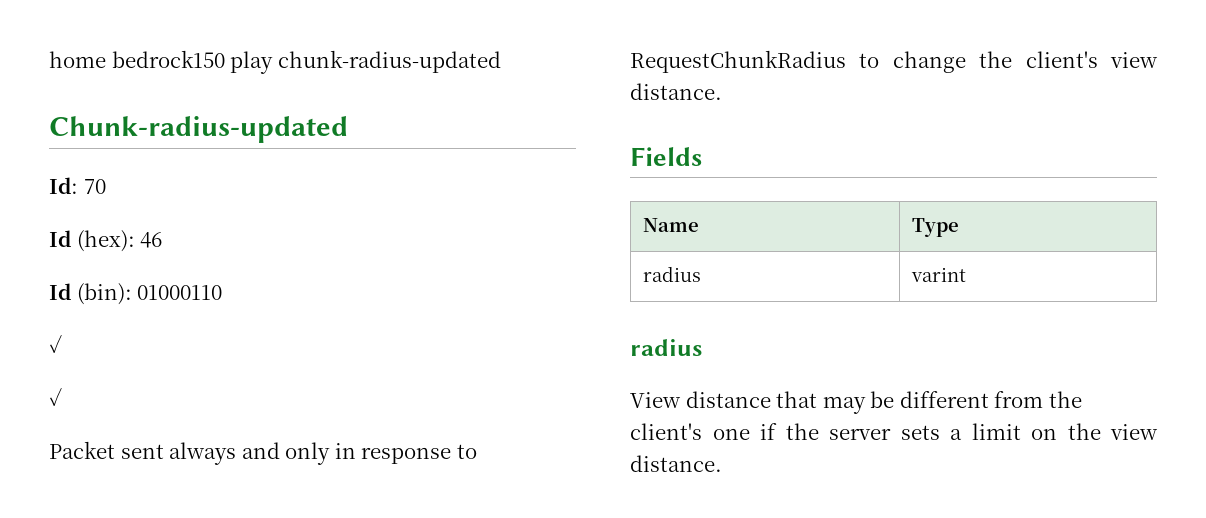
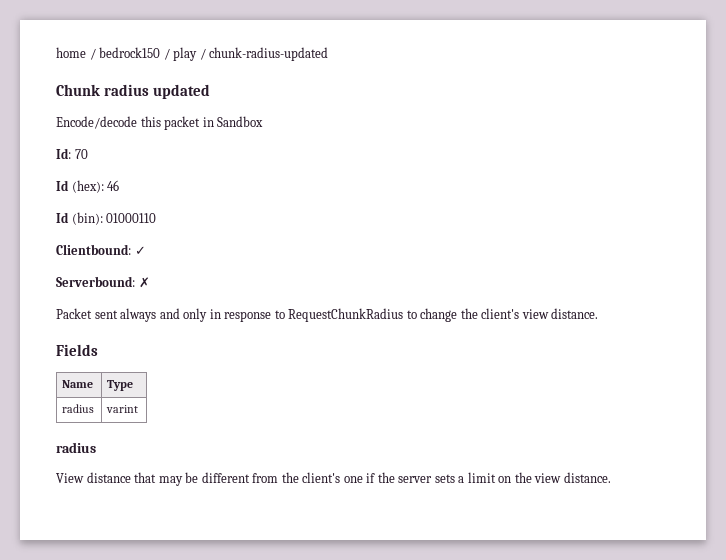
[111,50,501,74] [49,116,348,143] bedrock150 play chunk-radius-updated // Chunk-radius-updated -> [89,47,329,61] [56,84,211,99] [56,116,264,130] / bedrock150 / play / chunk-radius-updated // Chunk radius updated // Encode/decode this packet in Sandbox
[49,335,62,353] [49,388,62,406] ✓ // ✓ -> [56,244,146,255] [56,276,150,288] Clientbound: ✓ // Serverbound: ✗

